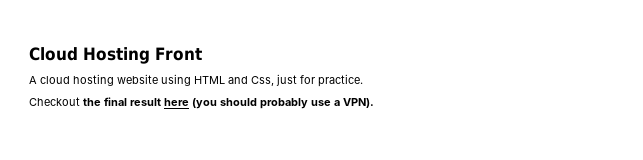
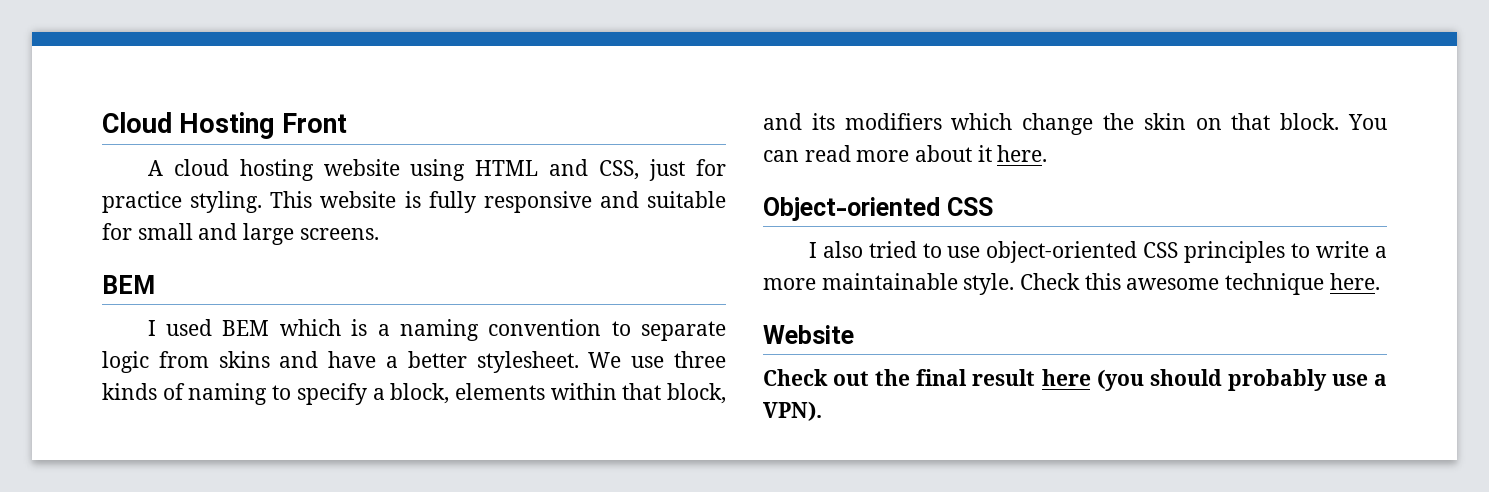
[251,76,274,86] Css, -> [599,160,640,180] CSS,
[318,74,363,87] [29,97,80,106] practice. // Checkout -> [102,191,726,213] [102,223,379,245] [102,275,155,294] [147,319,726,341] [102,351,726,373] [102,383,726,405] [763,113,1387,135] [763,145,1048,162] [763,197,993,221] [808,241,1387,263] [763,273,1380,295] [763,325,854,344] [763,369,870,386] practice styling. This website is fully responsive and suitable for small and large screens. // BEM // I used BEM which is a naming convention to separate logic from skins and have a better stylesheet. We use three kinds of naming to specify a block, elements within that block, and its modifiers which change the skin on that block. You can read more about it here. // Object-oriented CSS // I also tried to use object-oriented CSS principles to write a more maintainable style. Check this awesome technique here. // Website // Check out

